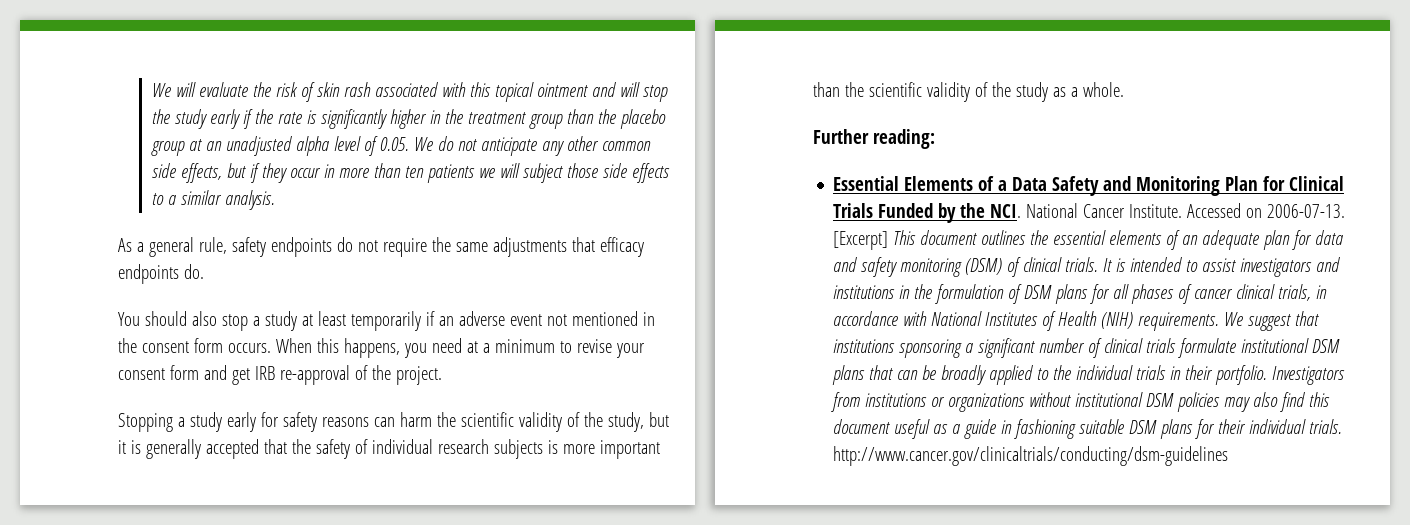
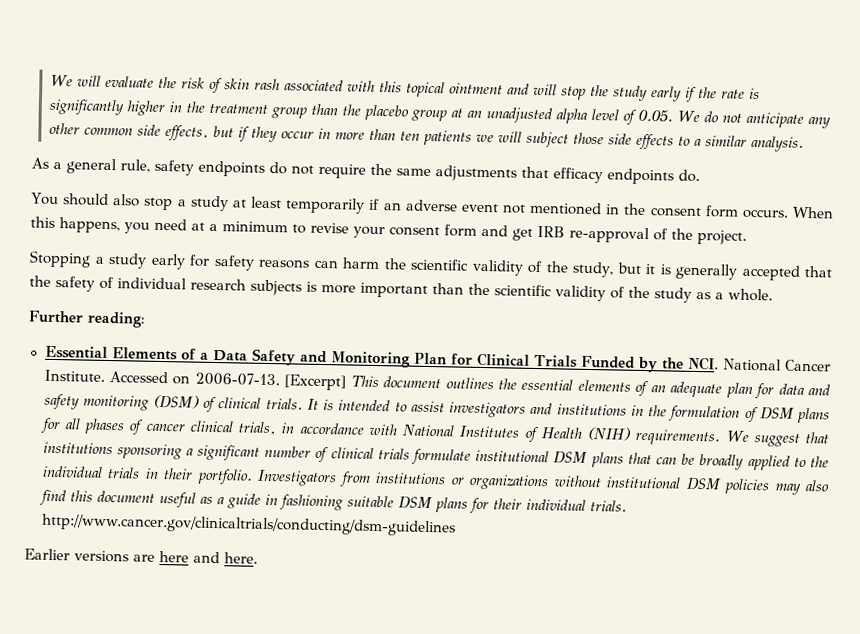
(1229, 456) none -> [24,548,258,564] // Earlier versions are here and here.

